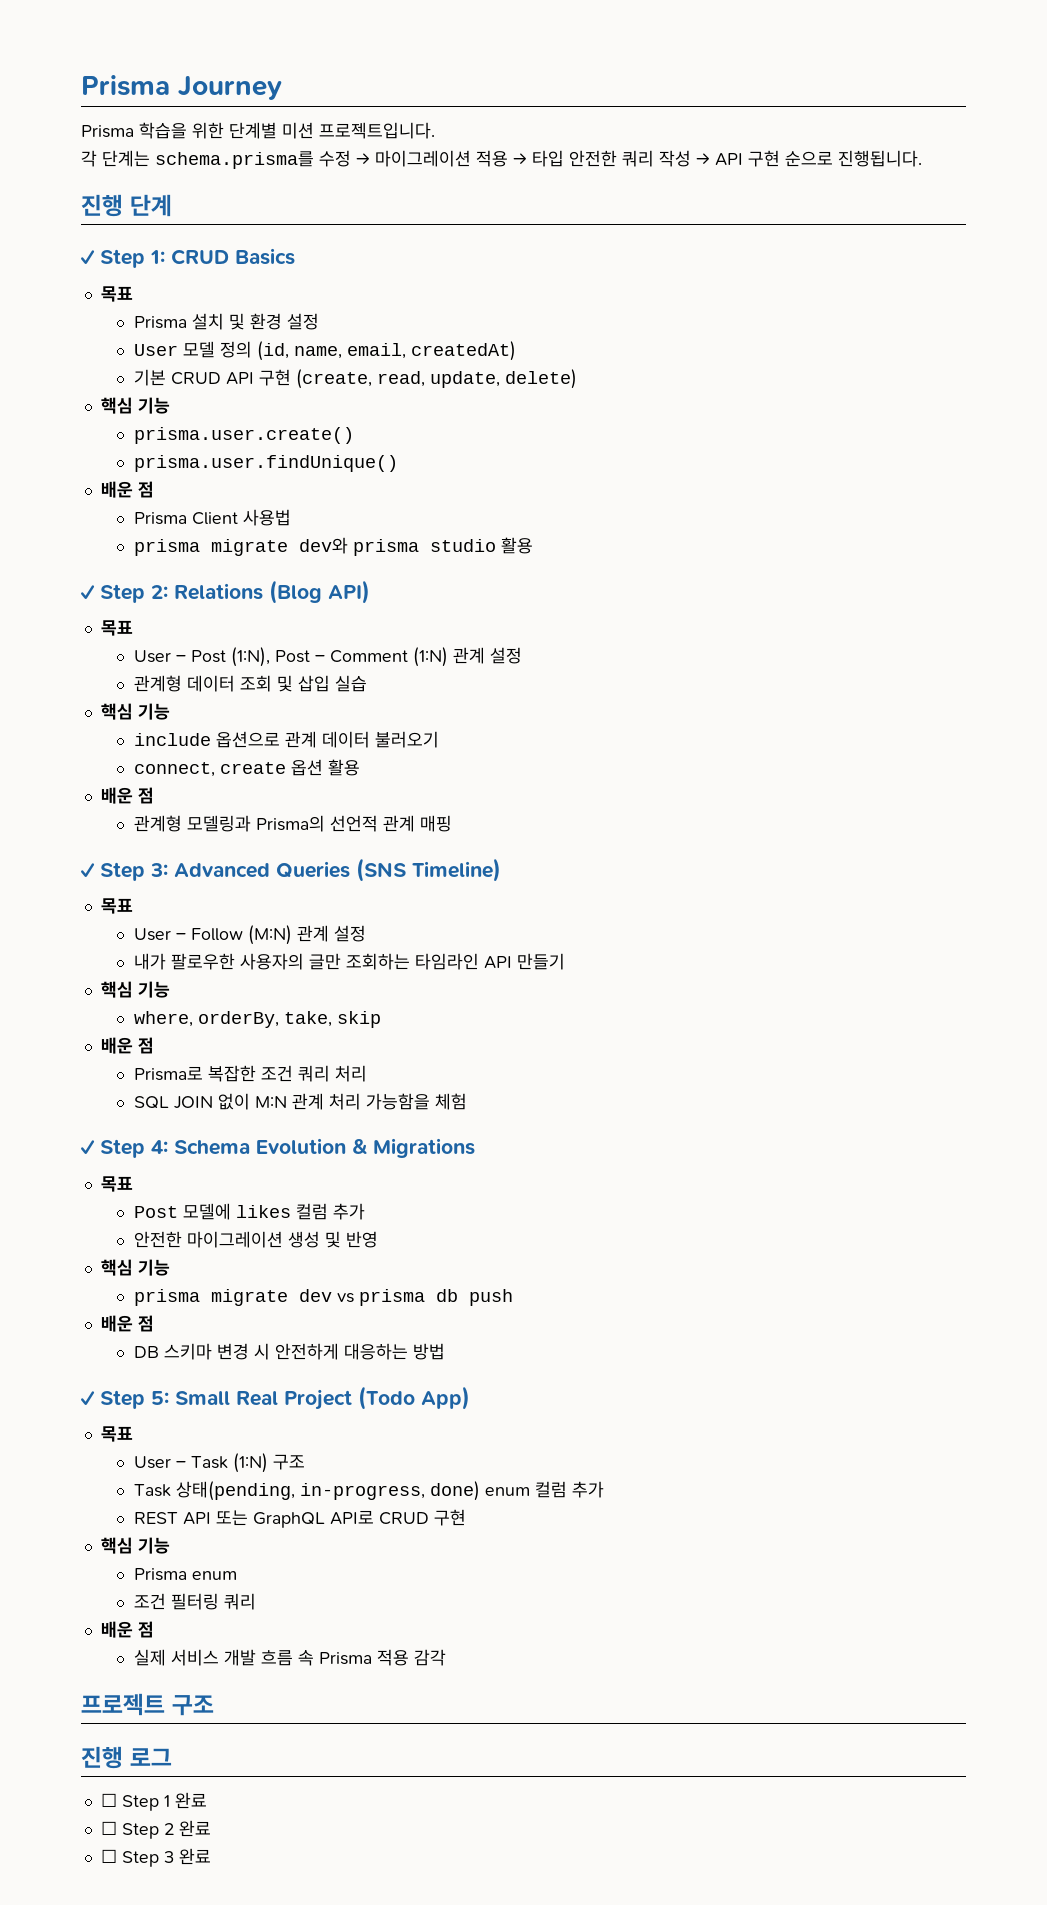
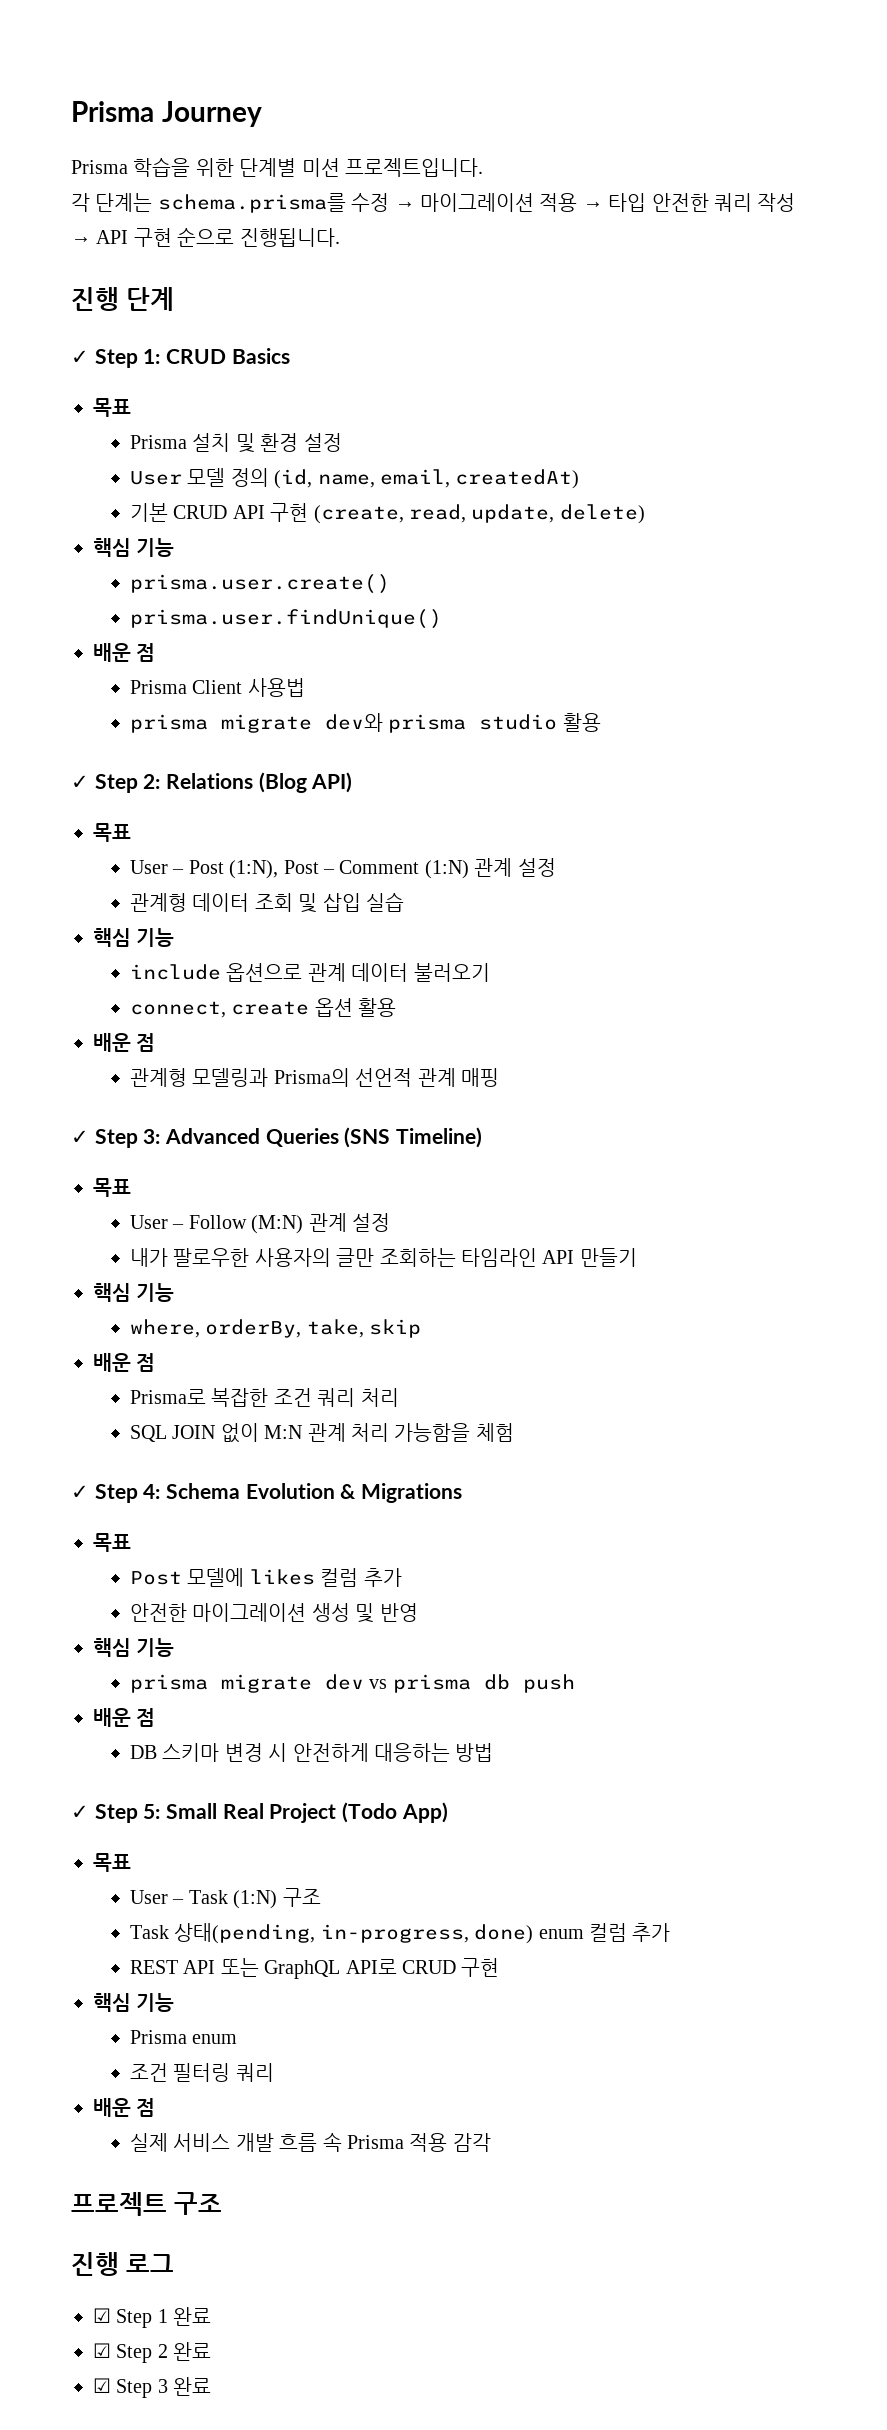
[100,1793,117,1807] ☐ -> [93,2308,111,2323] ☑
[100,1821,117,1835] ☐ -> [93,2343,111,2358] ☑
[100,1849,117,1863] ☐ -> [93,2378,111,2393] ☑

